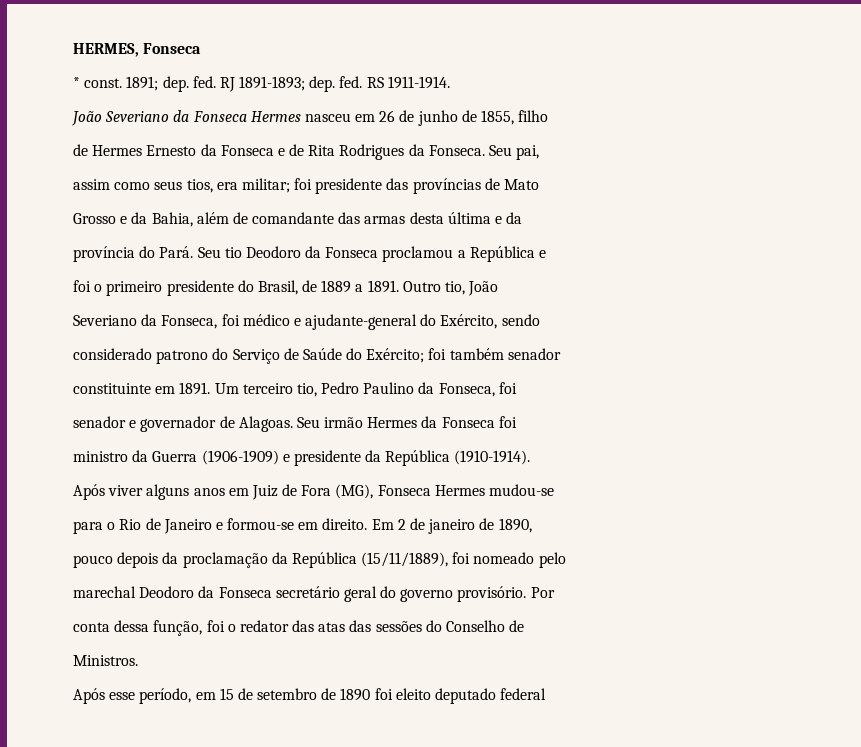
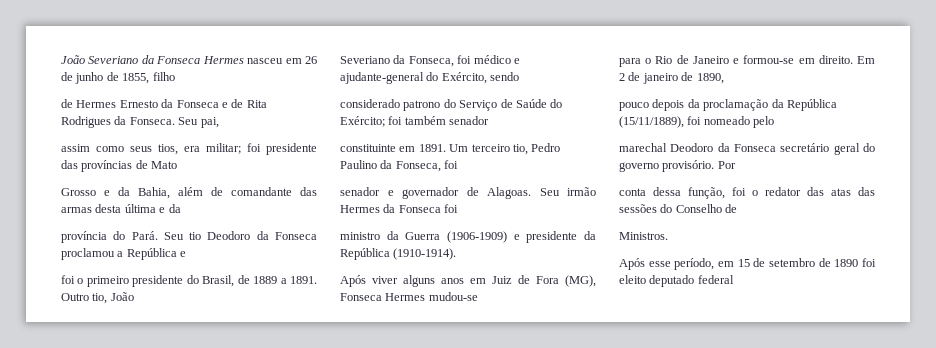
[73,43,202,57] [73,76,450,92] HERMES, Fonseca // * const. 1891; dep. fed. RJ 1891-1893; dep. fed. RS 1911-1914. // -> (61, 59) none

